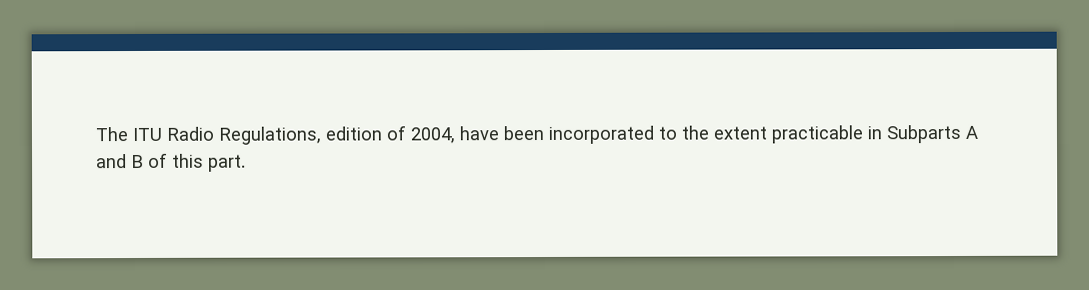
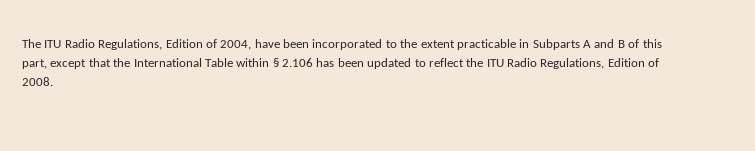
[325,126,382,141] edition -> [165,39,203,48] Edition
[208,154,246,172] part. -> [22,58,660,69] [22,77,53,86] part, except that the International Table within § 2.106 has been updated to reflect the ITU Radio Regulations, Edition of 2008.

